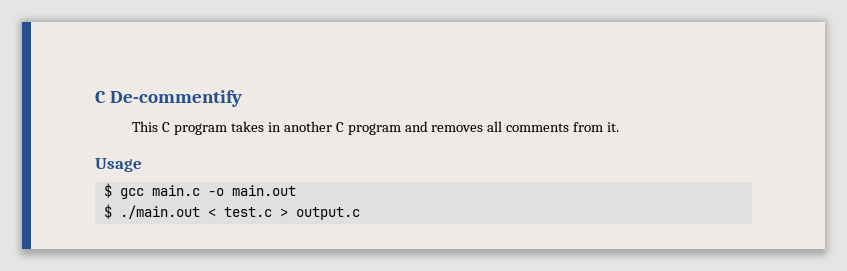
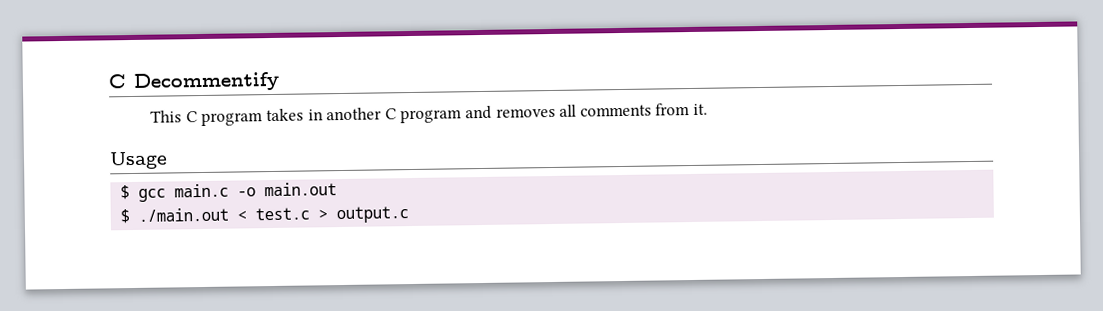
[95,90,242,107] C De-commentify -> [108,71,280,92] C Decommentify

